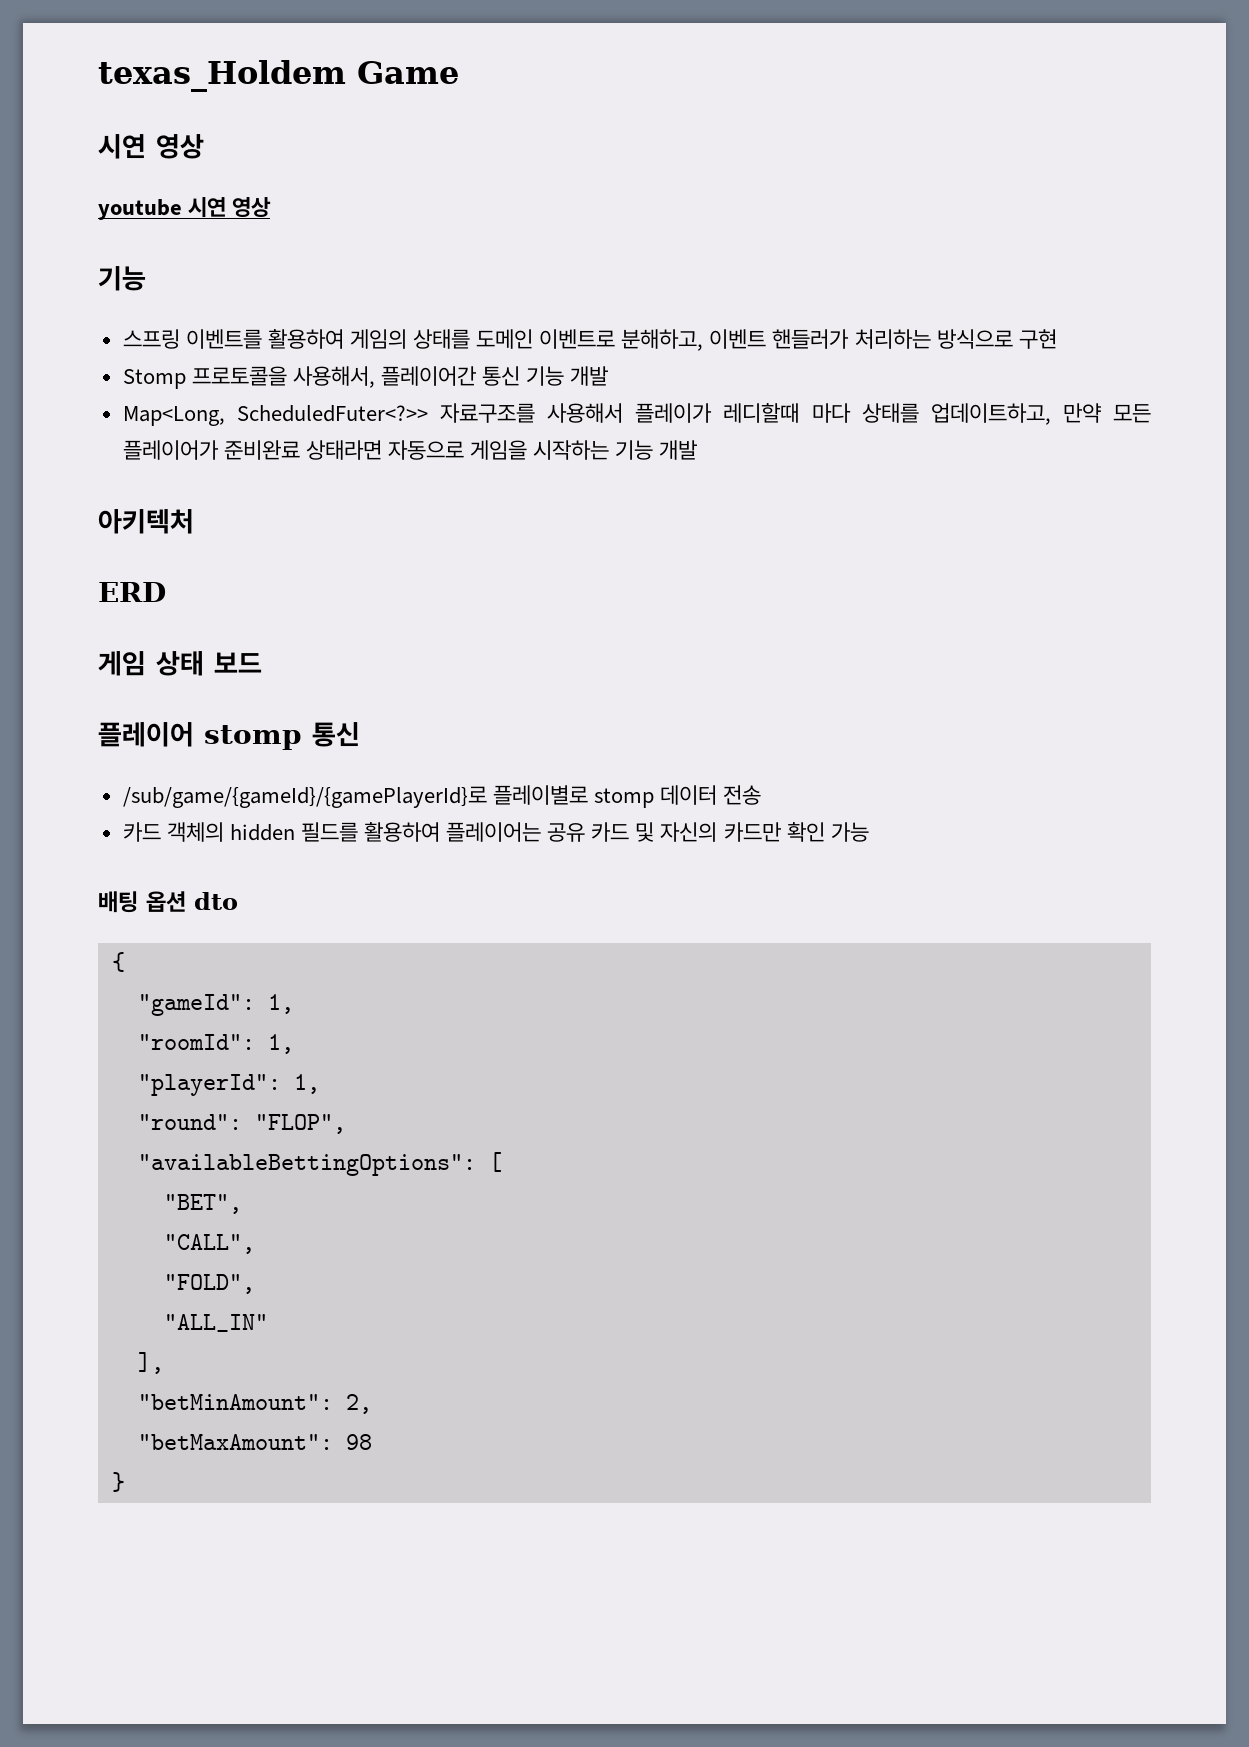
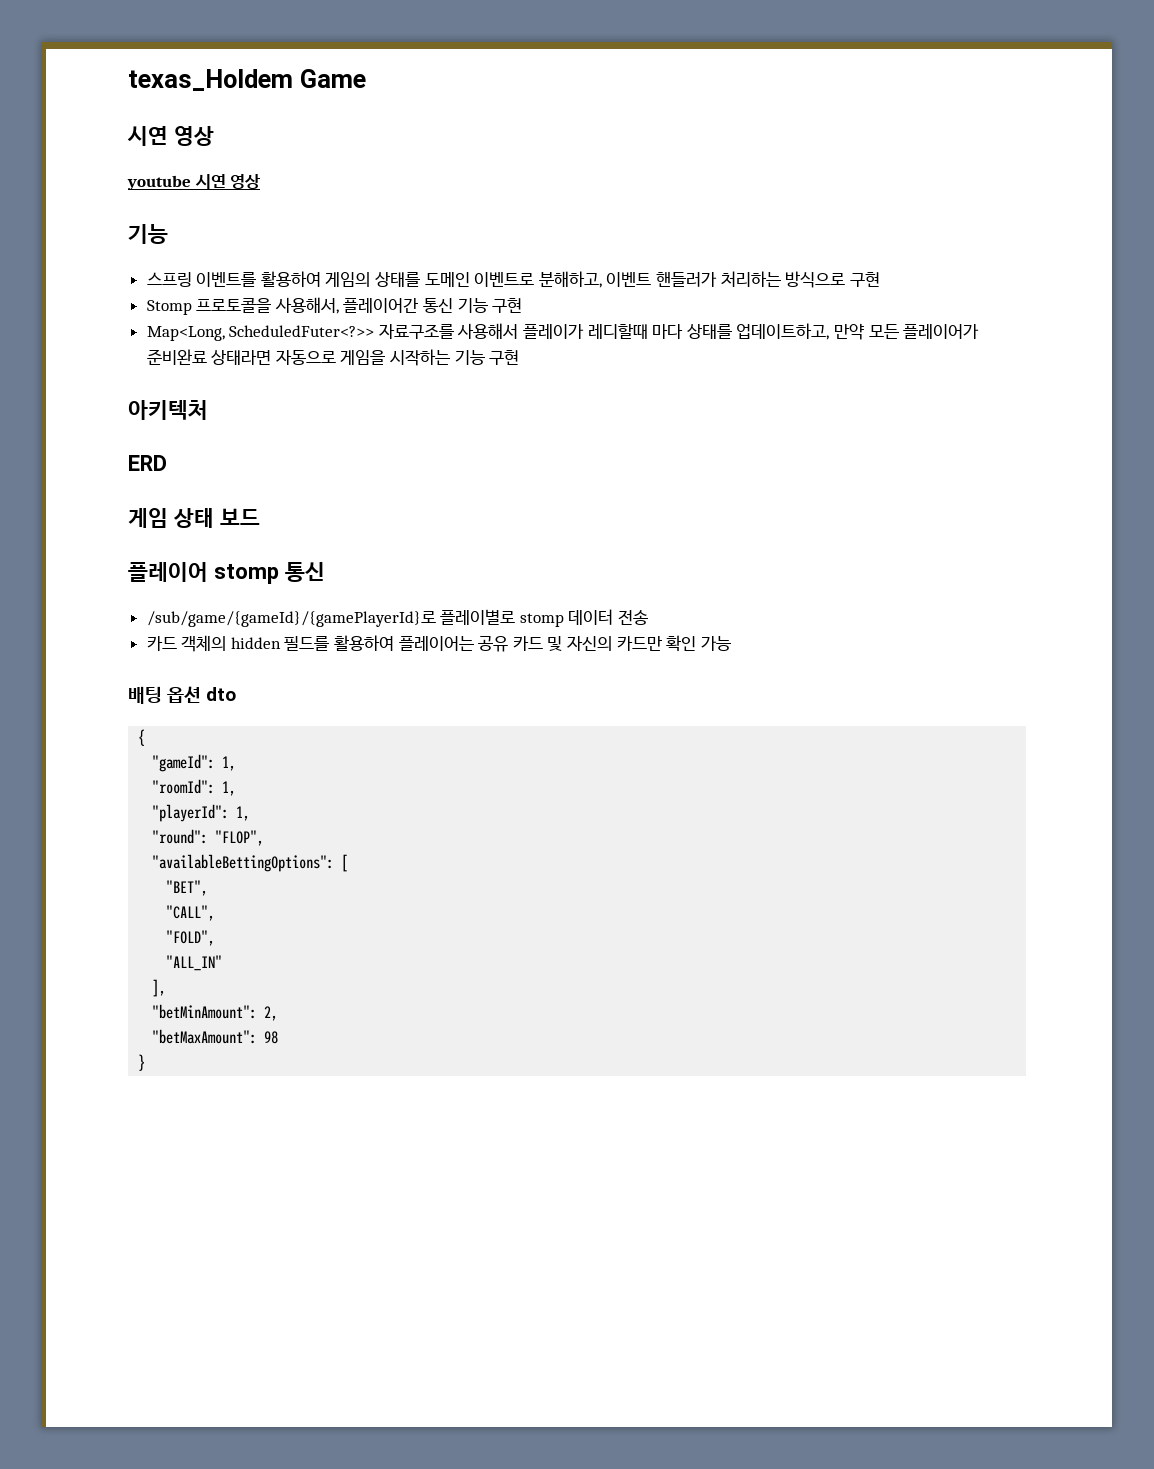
[570,366,609,386] 개발 -> [492,298,523,313] 구현
[659,440,698,460] 개발 -> [489,350,520,365] 구현

